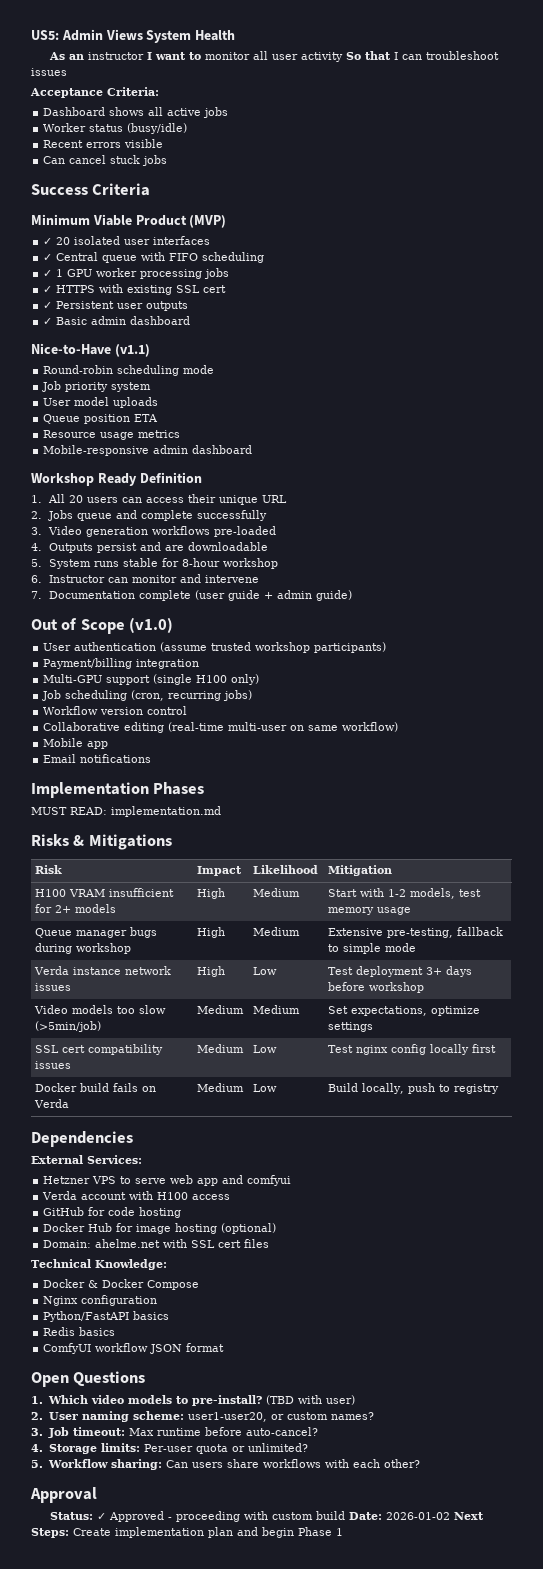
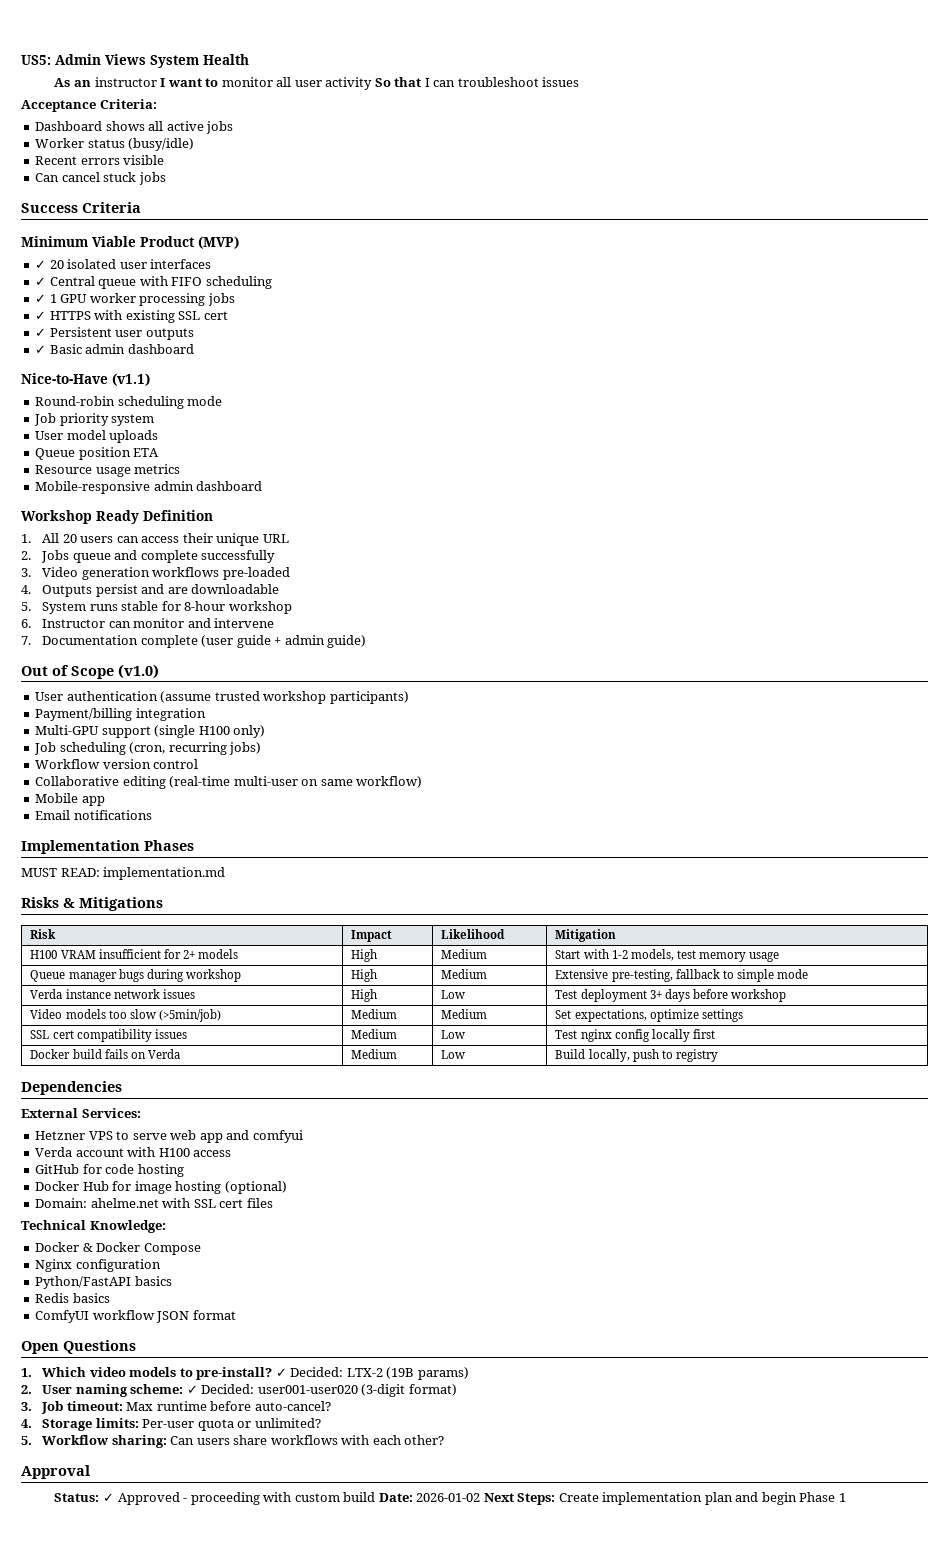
[266,1395,356,1405] (TBD with user) -> [275,1367,469,1380] ✓ Decided: LTX-2 (19B params)
[188,1412,375,1422] user1-user20, or custom names? -> [186,1384,457,1397] ✓ Decided: user001-user020 (3-digit format)

